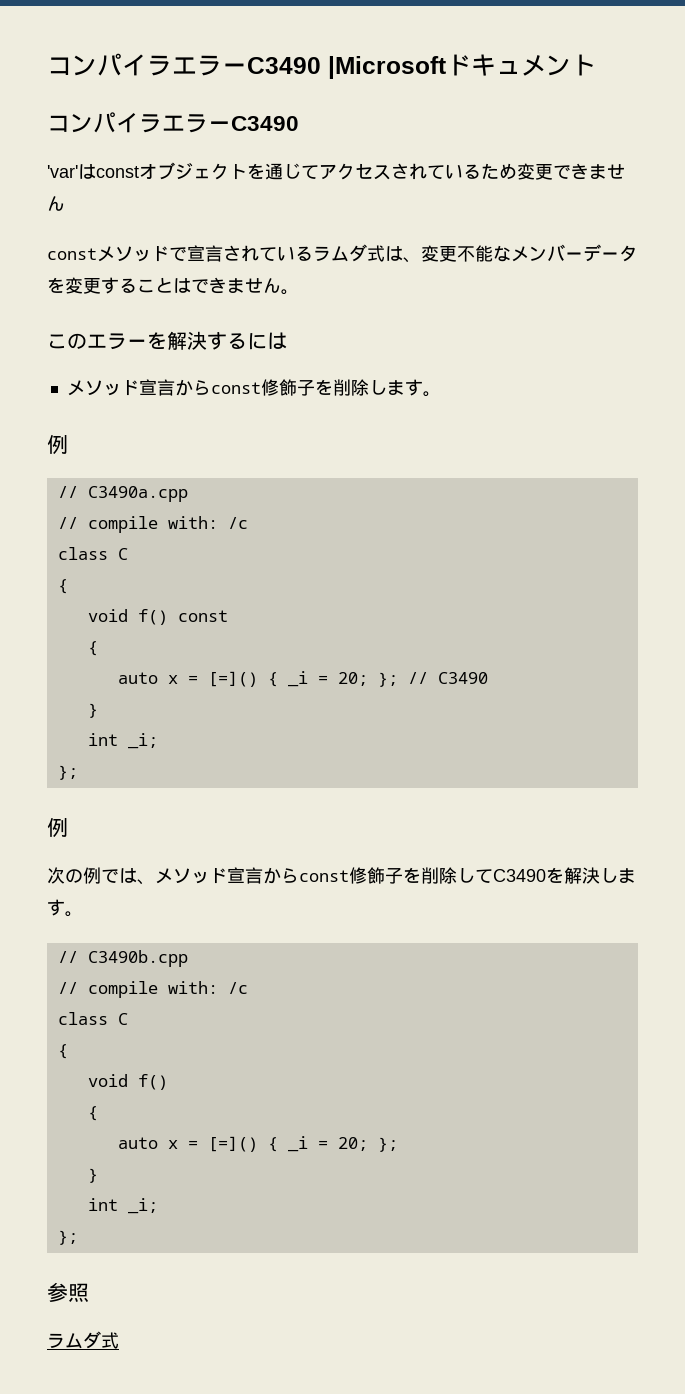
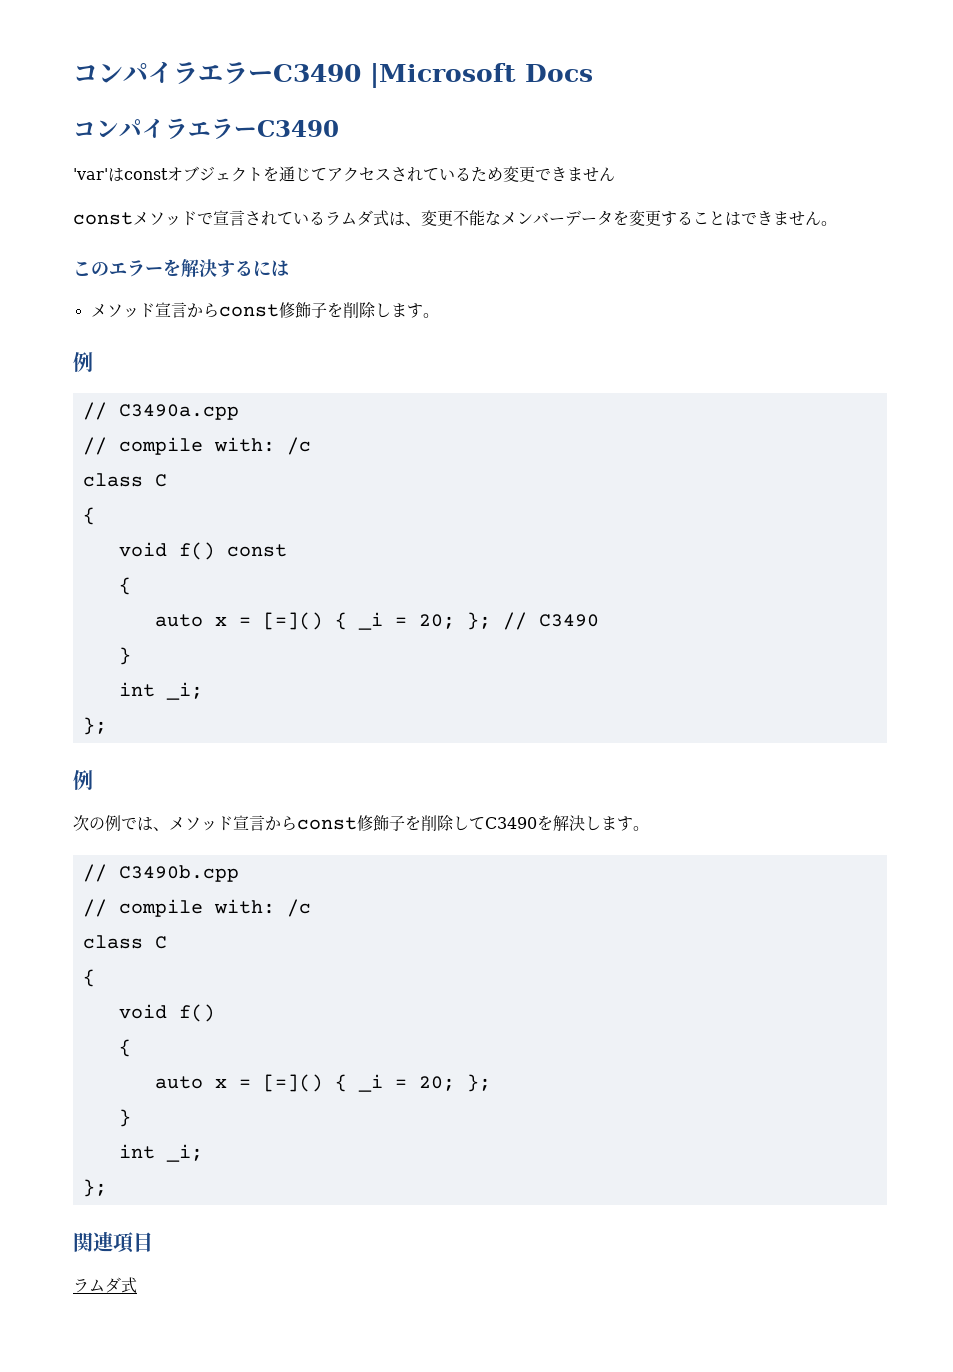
[446,54,596,76] ドキュメント -> [525,64,593,82] Docs
[47,1282,89,1302] 参照 -> [73,1231,153,1253] 関連項目

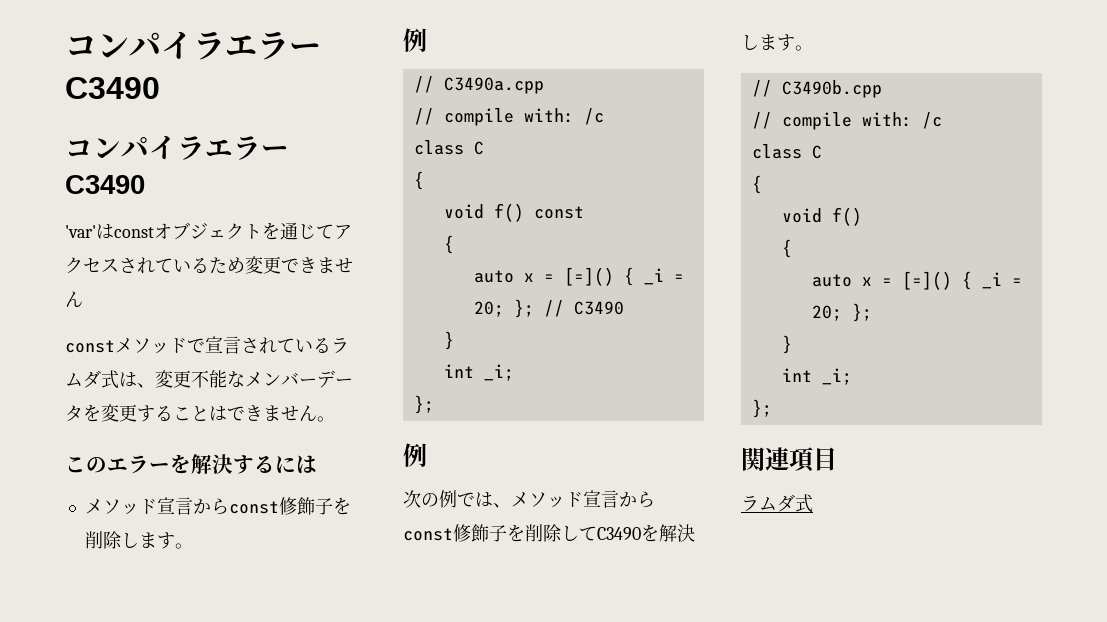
[73,61,593,88] コンパイラエラーC3490 |Microsoft Docs -> [65,31,321,60] [65,77,160,99] コンパイラエラーC3490

